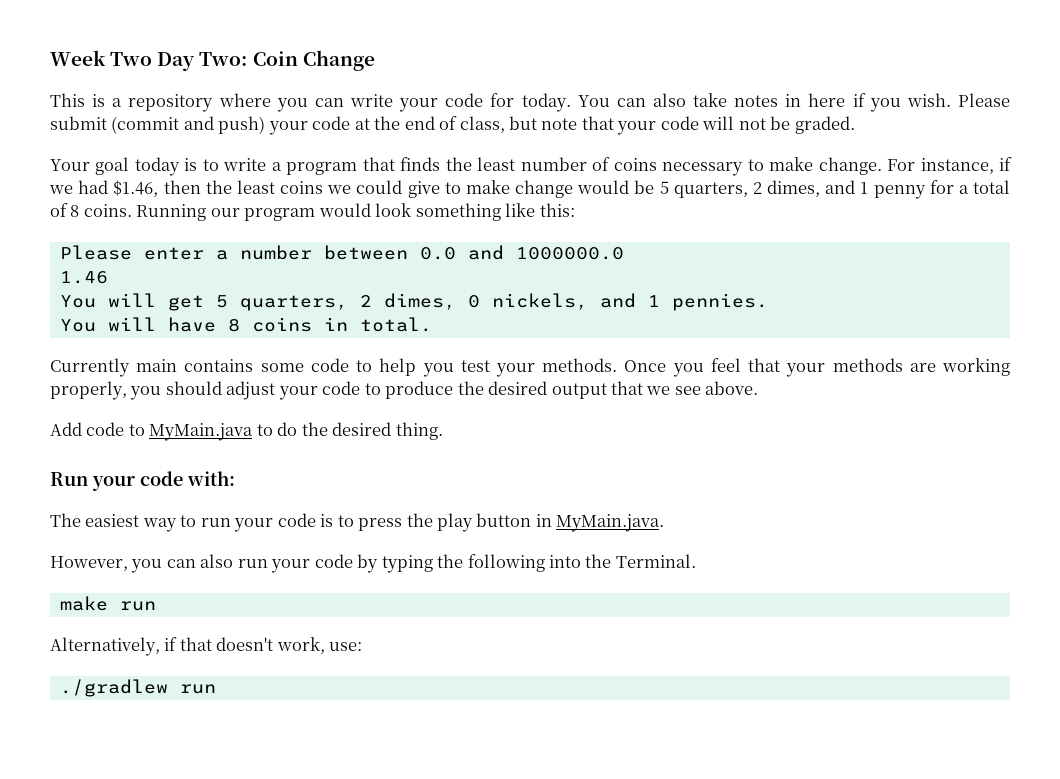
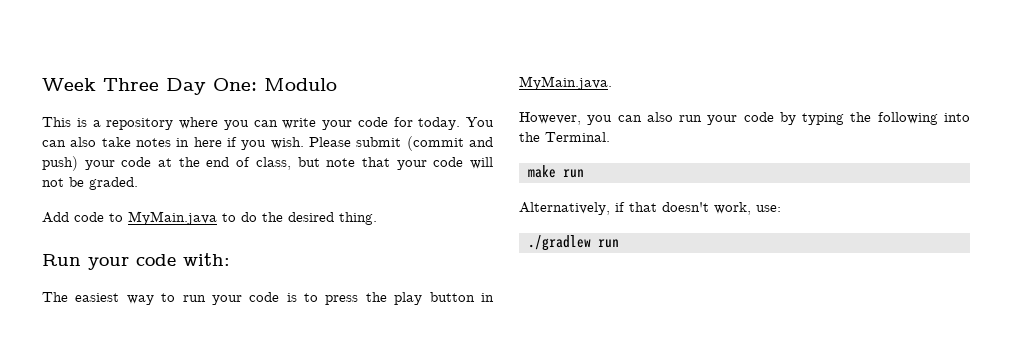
[110,50,375,71] Two Day Two: Coin Change -> [103,78,337,95] Three Day One: Modulo
[50,157,1013,176] [49,180,1010,199] [50,203,575,221] [59,245,624,260] [59,271,108,284] [59,293,768,311] [59,317,432,332] [50,358,1010,377] [50,381,759,400] // Your goal today is to write a program that finds the least number of coins necessary to make change. For instance, if we had $1.46, then the least coins we could give to make change would be 5 quarters, 2 dimes, and 1 penny for a total of 8 coins. Running our program would look something like this: // Please enter a number between 0.0 and 1000000.0 // 1.46 // You will get 5 quarters, 2 dimes, 0 nickels, and 1 pennies. // You will have 8 coins in total. // Currently main contains some code to help you test your methods. Once you feel that your methods are working properly, you should adjust your code to produce the desired output that we see above. -> (138, 183) none

